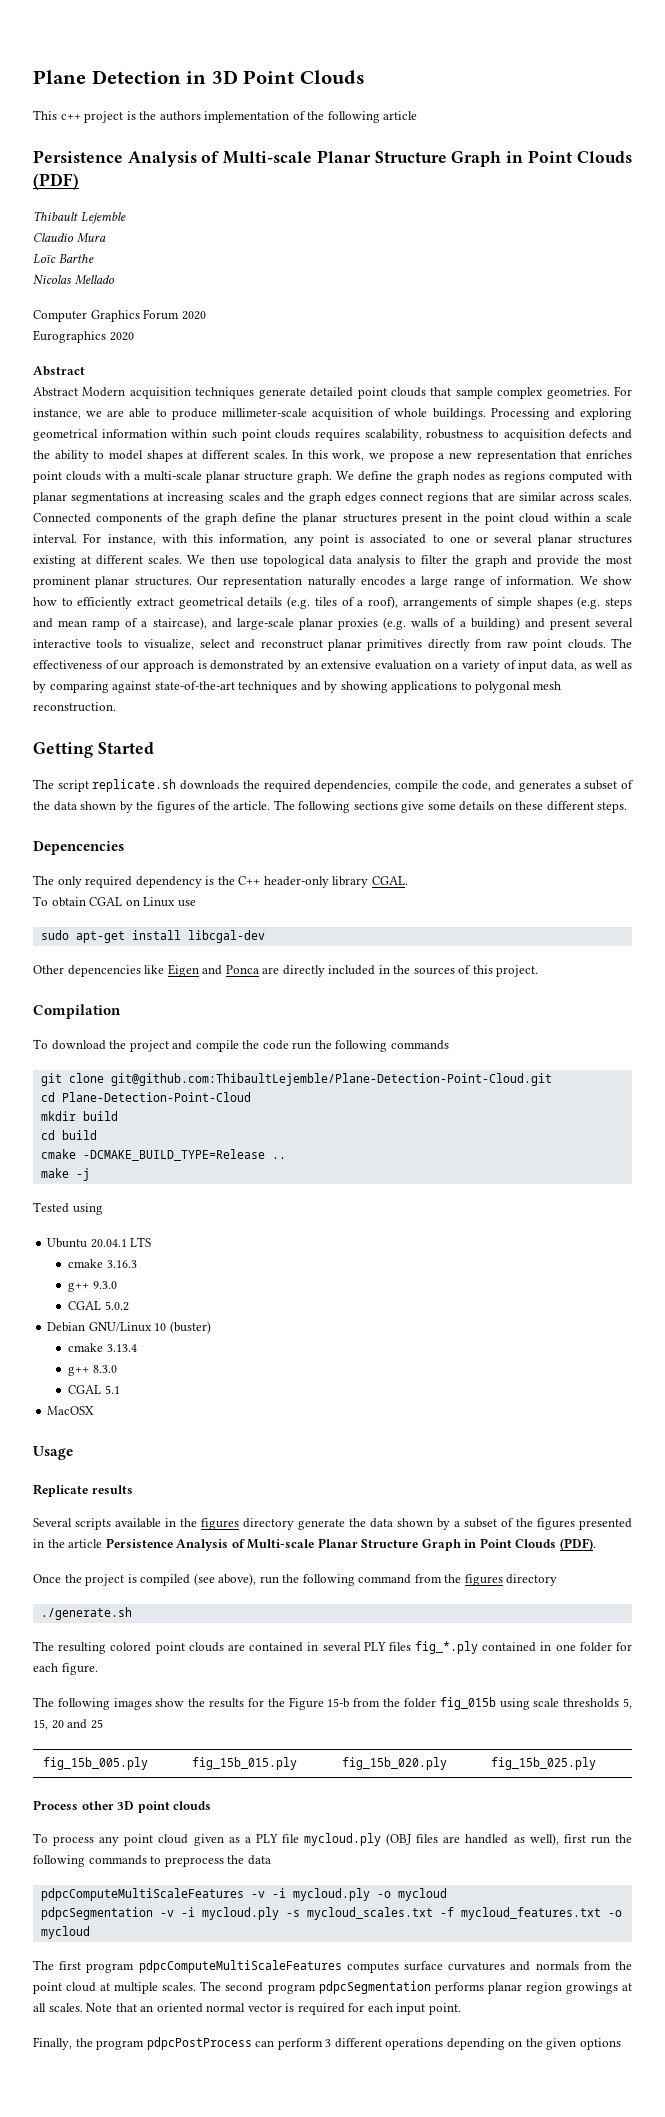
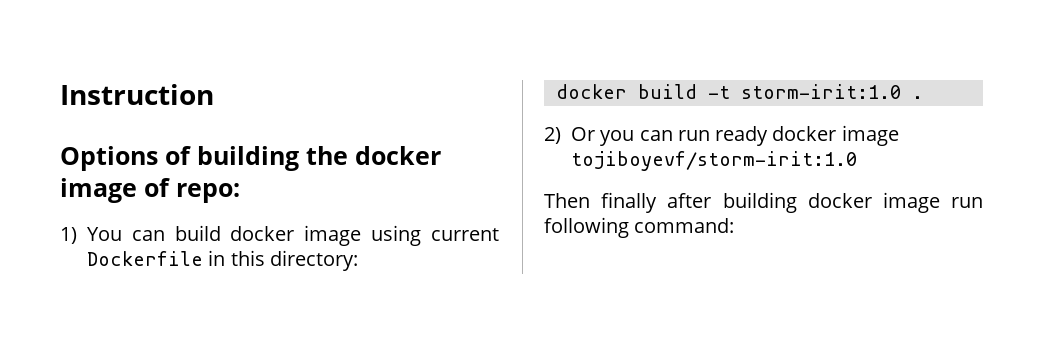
[33,70,365,84] [33,110,418,123] [33,150,632,167] [33,173,79,190] [33,211,126,224] [33,233,106,243] [33,254,94,264] [33,275,115,285] [33,309,206,322] [33,330,134,343] [33,366,85,376] [33,386,632,399] [33,408,632,420] [33,429,632,441] [33,450,632,462] [33,471,632,483] [33,492,632,504] [33,513,632,525] [33,533,632,546] [33,555,633,567] [33,576,632,588] [33,596,632,609] [33,617,634,630] [33,638,633,651] [33,660,632,672] [33,681,561,693] [33,702,116,712] [33,742,154,758] [33,779,634,792] [33,800,628,813] [33,841,124,855] [33,875,408,888] [33,896,196,907] [40,930,265,943] [33,964,539,977] [33,1004,121,1019] [33,1039,449,1052] [40,1073,552,1086] [40,1092,251,1102] [40,1111,118,1121] [40,1130,97,1140] [40,1149,286,1161] [40,1168,90,1181] [33,1202,103,1215] [47,1237,152,1248] [68,1259,137,1268] [68,1281,117,1292] [68,1301,129,1311] [47,1321,211,1334] [68,1343,137,1352] [68,1365,117,1376] [68,1385,120,1394] [47,1406,95,1415] [33,1446,73,1460] [33,1484,133,1497] [33,1518,632,1530] [33,1538,596,1551] [33,1573,558,1586] [40,1607,132,1620] [33,1641,632,1654] [33,1663,98,1675] [33,1697,632,1710] [33,1719,103,1730] [42,1757,148,1770] [191,1757,297,1770] [341,1757,447,1770] [490,1757,596,1770] [33,1800,212,1813] [33,1833,632,1846] [33,1855,271,1867] [40,1888,447,1901] [40,1907,622,1920] [40,1926,90,1939] [33,1960,632,1973] [33,1981,633,1994] [33,2003,461,2015] [33,2037,621,2050] Plane Detection in 3D Point Clouds // This c++ project is the authors implementation of the following article // Persistence Analysis of Multi-scale Planar Structure Graph in Point Clouds (PDF) // Thibault Lejemble // Claudio Mura // Loïc Barthe // Nicolas Mellado // Computer Graphics Forum 2020 // Eurographics 2020 // Abstract // Abstract Modern acquisition techniques generate detailed point clouds that sample complex geometries. For instance, we are able to produce millimeter-scale acquisition of whole buildings. Processing and exploring geometrical information within such point clouds requires scalability, robustness to acquisition defects and the ability to model shapes at different scales. In this work, we propose a new representation that enriches point clouds with a multi-scale planar structure graph. We define the graph nodes as regions computed with planar segmentations at increasing scales and the graph edges connect regions that are similar across scales. Connected components of the graph define the planar structures present in the point cloud within a scale interval. For instance, with this information, any point is associated to one or several planar structures existing at different scales. We then use topological data analysis to filter the graph and provide the most prominent planar structures. Our representation naturally encodes a large range of information. We show how to efficiently extract geometrical details (e.g. tiles of a roof), arrangements of simple shapes (e.g. steps and mean ramp of a staircase), and large-scale planar proxies (e.g. walls of a building) and present several interactive tools to visualize, select and reconstruct planar primitives directly from raw point clouds. The effectiveness of our approach is demonstrated by an extensive evaluation on a variety of input data, as well as by comparing against state-of-the-art techniques and by showing applications to polygonal mesh reconstruction. // Getting Started // The script replicate.sh downloads the required dependencies, compile the code, and generates a subset of the data shown by the figures of the article. The following sections give some details on these different steps. // Depencencies // The only required dependency is the C++ header-only library CGAL. // To obtain CGAL on Linux use // sudo apt-get install libcgal-dev // Other depencencies like Eigen and Ponca are directly included in the sources of this project. // Compilation // To download the project and compile the code run the following commands // git clone git@github.com:ThibaultLejemble/Plane-Detection-Point-Cloud.git // cd Plane-Detection-Point-Cloud // mkdir build // cd build // cmake -DCMAKE_BUILD_TYPE=Release .. // make -j // Tested using // Ubuntu 20.04.1 LTS // cmake 3.16.3 // g++ 9.3.0 // CGAL 5.0.2 // Debian GNU/Linux 10 (buster) // cmake 3.13.4 // g++ 8.3.0 // CGAL 5.1 // MacOSX // Usage // Replicate results // Several scripts available in the figures directory generate the data shown by a subset of the figures presented in the article Persistence Analysis of Multi-scale Planar Structure Graph in Point Clouds (PDF). // Once the project is compiled (see above), run the following command from the figures directory // ./generate.sh // The resulting colored point clouds are contained in several PLY files fig_*.ply contained in one folder for each figure. // The following images show the results for the Figure 15-b from the folder fig_015b using scale thresholds 5, 15, 20 and 25 // fig_15b_005.ply | fig_15b_015.ply | fig_15b_020.ply | fig_15b_025.ply // Process other 3D point clouds // To process any point cloud given as a PLY file mycloud.ply (OBJ files are handled as well), first run the following commands to preprocess the data // pdpcComputeMultiScaleFeatures -v -i mycloud.ply -o mycloud // pdpcSegmentation -v -i mycloud.ply -s mycloud_scales.txt -f mycloud_features.txt -o mycloud // The first program pdpcComputeMultiScaleFeatures computes surface curvatures and normals from the point cloud at multiple scales. The second program pdpcSegmentation performs planar region growings at all scales. Note that an oriented normal vector is required for each input point. // Finally, the program pdpcPostProcess can perform 3 different operations depending on the given options -> [60,84,214,105] [60,146,441,171] [60,178,240,203] [60,225,499,246] [86,250,358,271] [555,84,923,99] [544,125,899,146] [570,151,857,171] [544,192,983,213] [544,217,735,238] Instruction // Options of building the docker image of repo: // 1) You can build docker image using current Dockerfile in this directory: // docker build -t storm-irit:1.0 . // 2) Or you can run ready docker image tojiboyevf/storm-irit:1.0 // Then finally after building docker image run following command:

